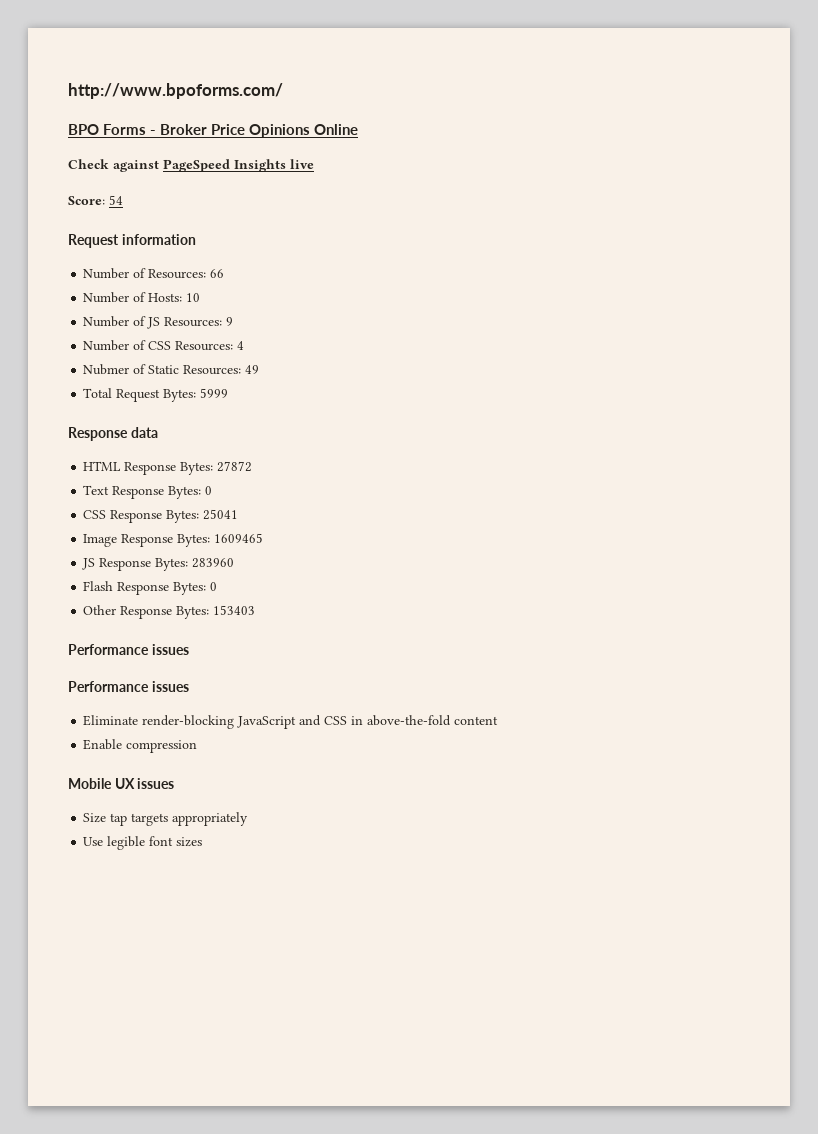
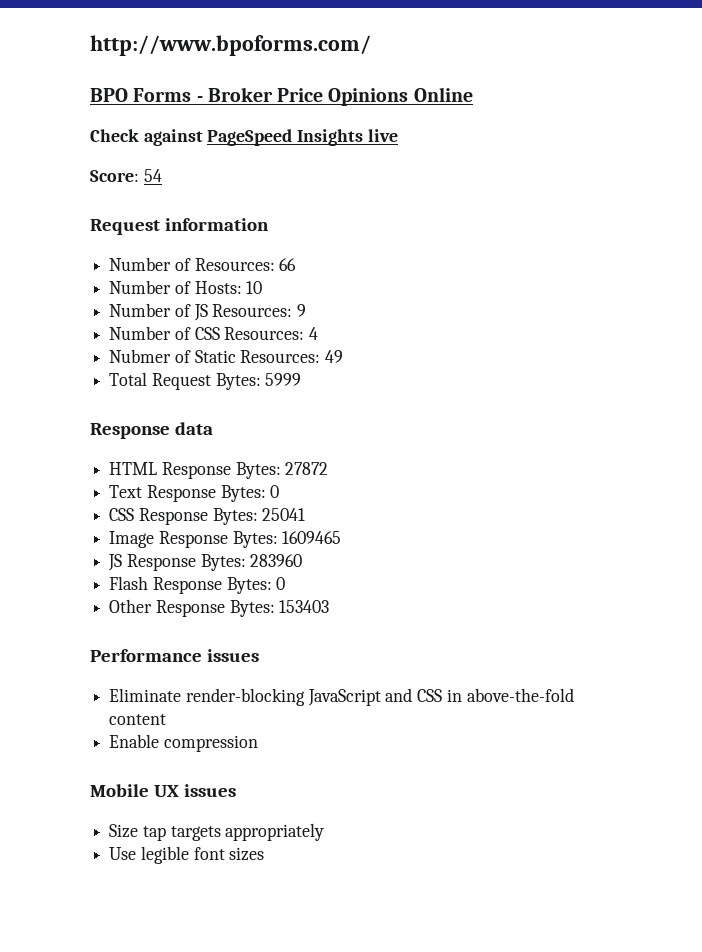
[68,681,189,692] // Performance issues -> (259, 655) none

